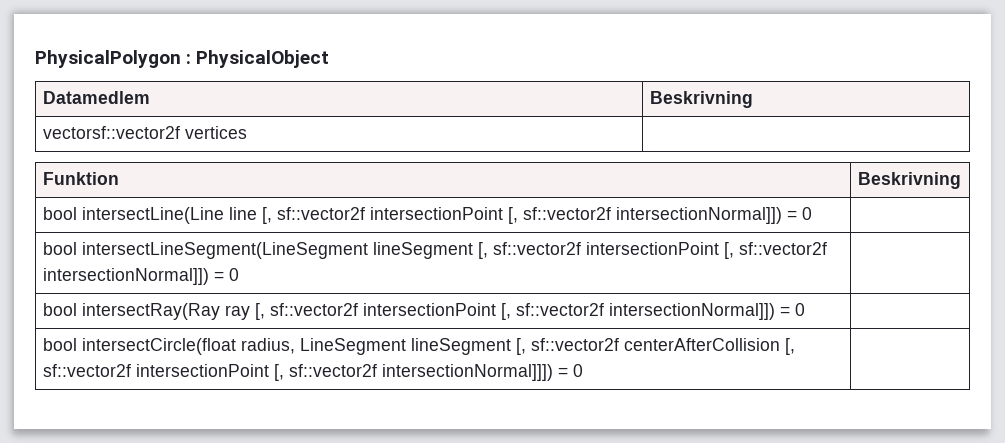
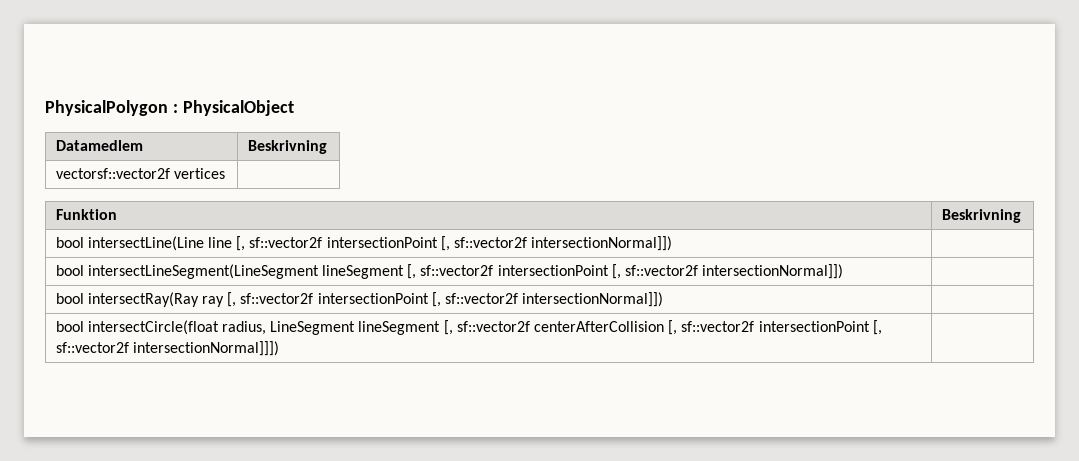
[786,207,812,220] = 0 -> (673, 243) none
[213,268,239,281] = 0 -> (844, 271) none
[779,303,805,316] = 0 -> (664, 299) none
[557,364,583,377] = 0 -> (279, 348) none

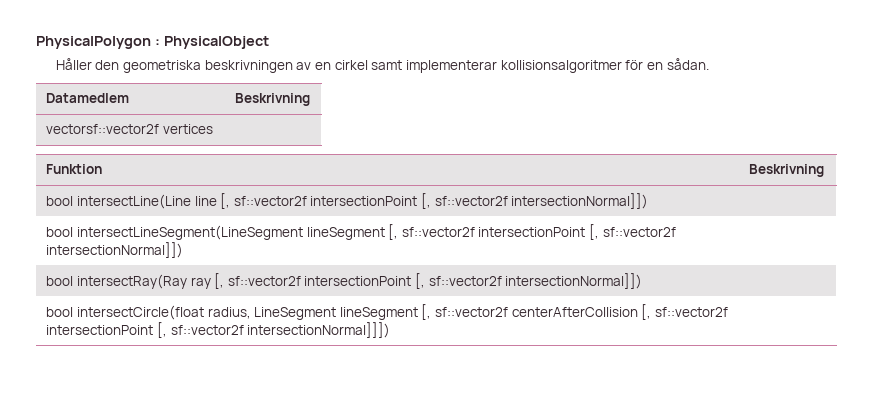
(294, 108) none -> [55,58,709,73] // Håller den geometriska beskrivningen av en cirkel samt implementerar kollisionsalgoritmer för en sådan.

